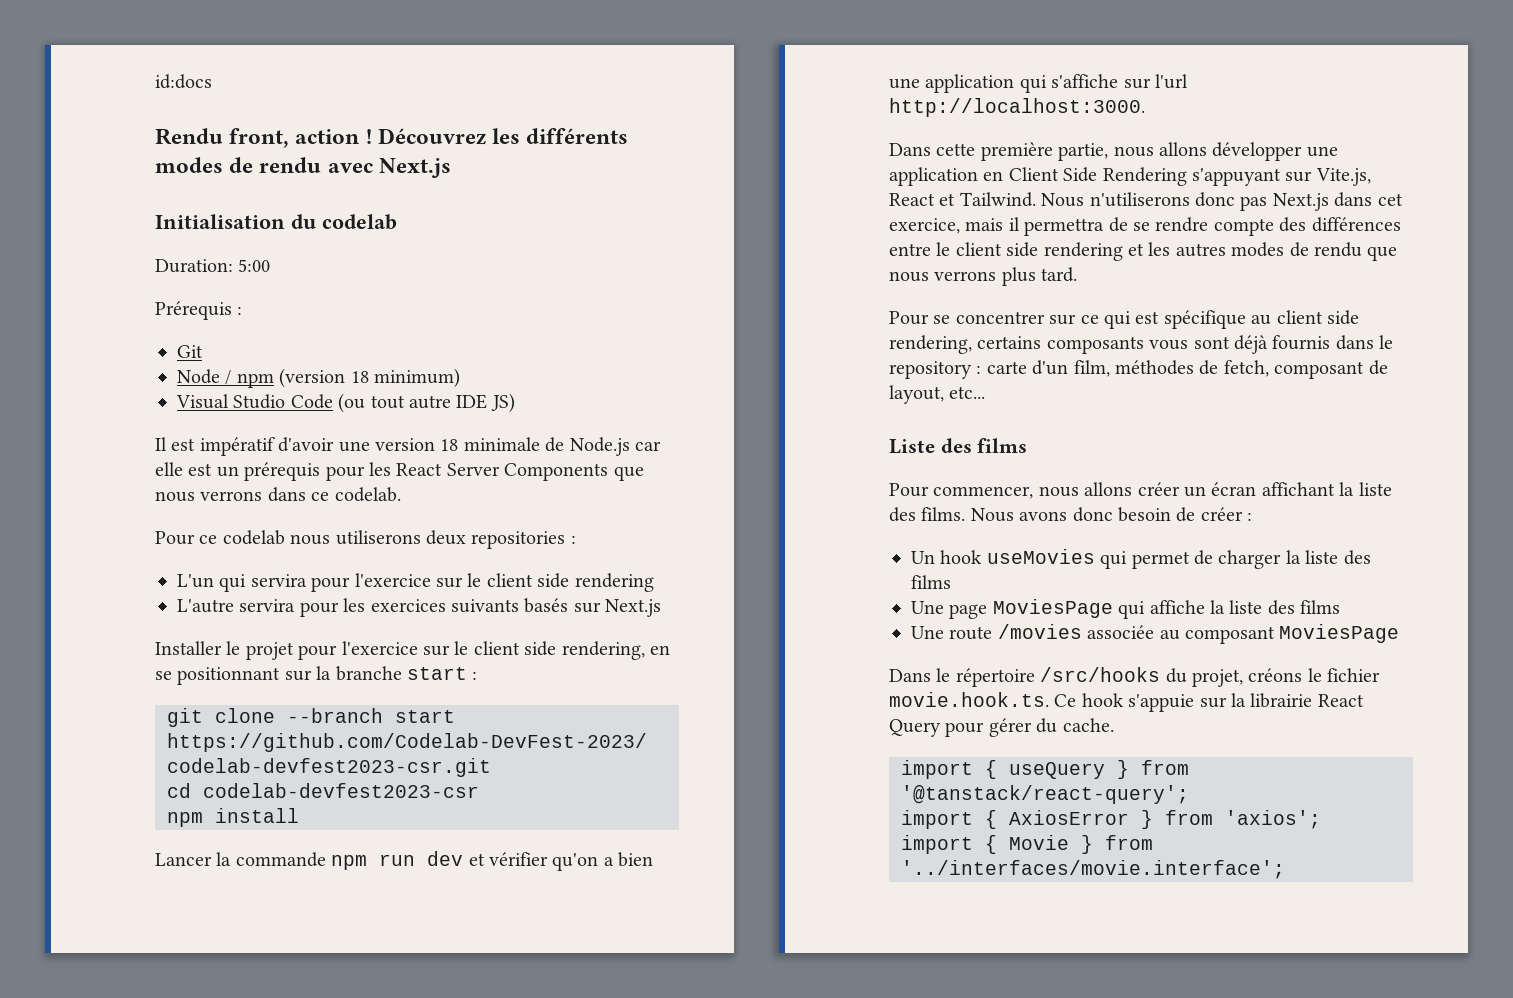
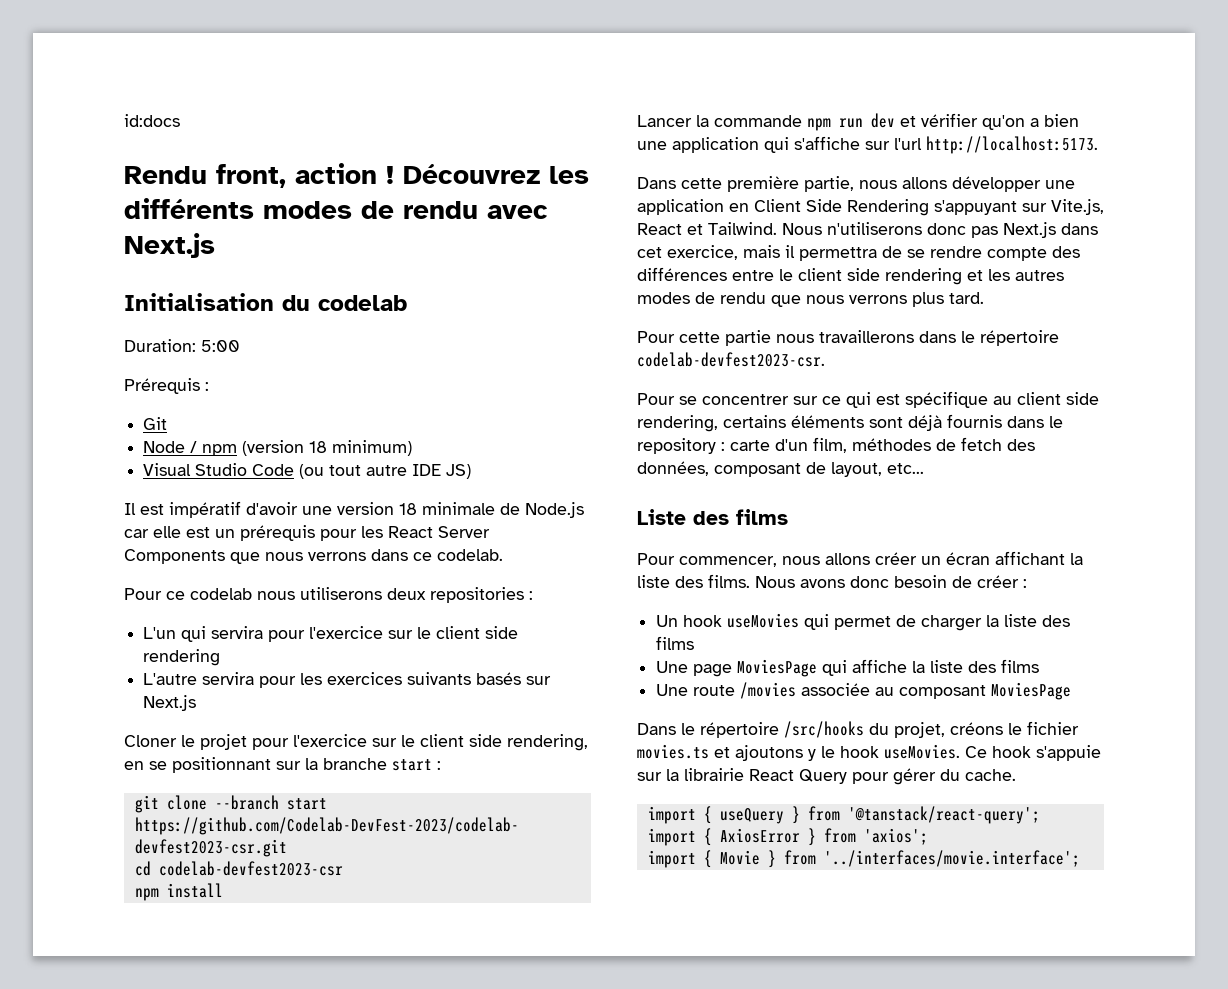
[155,641,222,655] Installer -> [124,735,177,747] Cloner
[889,98,1145,117] http://localhost:3000. -> [926,136,1098,154] http://localhost:5173.
(1078, 274) none -> [637,330,1059,346] [637,352,825,367] // Pour cette partie nous travaillerons dans le répertoire codelab-devfest2023-csr.
[1046,336,1189,354] composants vous -> [791,415,864,428] éléments
[1223,360,1269,377] fetch, -> [961,437,1035,451] [637,461,709,476] fetch des données,
[889,692,1049,707] movie.hook.ts. -> [637,744,960,761] movies.ts et ajoutons y le hook useMovies.

